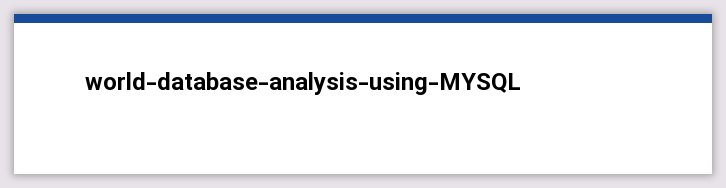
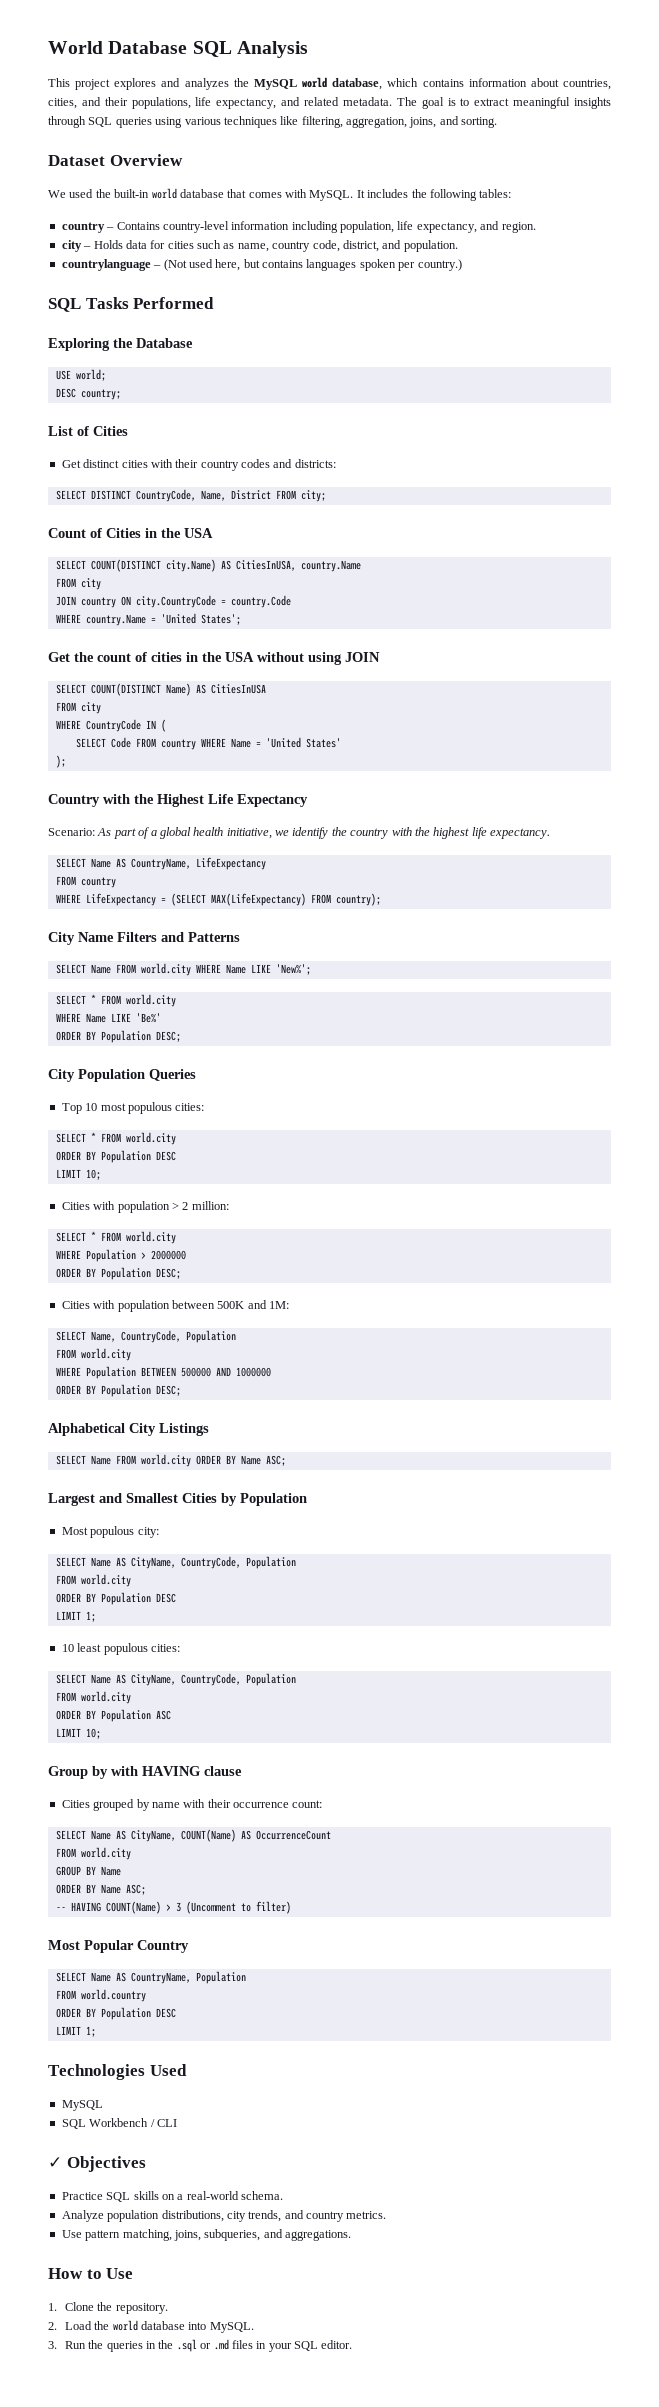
[85,72,521,95] world-database-analysis-using-MYSQL -> [48,41,308,58] [48,77,611,90] [48,97,612,109] [48,116,498,128] [48,154,183,166] [48,188,512,201] [61,221,536,233] [61,240,458,252] [61,259,462,271] [48,297,215,312] [48,338,193,351] [55,369,106,381] [55,388,121,400] [48,426,128,436] [61,459,336,471] [55,489,326,502] [48,528,213,538] [55,559,361,572] [55,578,101,590] [55,595,291,608] [55,613,241,626] [48,652,380,665] [55,683,266,696] [55,702,101,714] [55,719,166,732] [75,737,341,750] [55,755,66,768] [48,794,308,807] [48,827,550,839] [55,857,266,870] [55,876,116,888] [55,893,381,906] [48,932,240,945] [55,963,311,976] [55,994,176,1007] [55,1013,161,1023] [55,1030,181,1043] [48,1069,196,1082] [61,1102,205,1114] [55,1132,176,1145] [55,1150,176,1163] [55,1169,101,1180] [61,1201,229,1213] [55,1231,176,1244] [55,1249,186,1262] [55,1267,181,1280] [61,1300,289,1312] [55,1330,236,1343] [55,1348,131,1361] [55,1366,271,1379] [55,1384,181,1397] [48,1423,209,1436] [55,1454,286,1467] [48,1493,307,1506] [61,1526,159,1538] [55,1556,296,1569] [55,1574,131,1587] [55,1592,176,1605] [55,1611,96,1622] [61,1643,180,1655] [55,1673,296,1686] [55,1691,131,1704] [55,1709,171,1722] [55,1728,101,1739] [48,1766,242,1779] [61,1799,323,1811] [55,1829,331,1842] [55,1847,131,1860] [55,1866,121,1876] [55,1884,146,1895] [55,1901,291,1914] [48,1940,189,1953] [55,1971,246,1984] [55,1989,146,2002] [55,2007,176,2020] [55,2026,96,2037] [48,2064,187,2080] [61,2100,103,2111] [61,2118,177,2129] [48,2156,146,2172] [61,2191,283,2202] [61,2210,387,2222] [61,2229,351,2241] [48,2268,134,2279] [48,2302,168,2314] [48,2320,254,2333] [48,2339,353,2352] World Database SQL Analysis // This project explores and analyzes the MySQL world database, which contains information about countries, cities, and their populations, life expectancy, and related metadata. The goal is to extract meaningful insights through SQL queries using various techniques like filtering, aggregation, joins, and sorting. // Dataset Overview // We used the built-in world database that comes with MySQL. It includes the following tables: // country – Contains country-level information including population, life expectancy, and region. // city – Holds data for cities such as name, country code, district, and population. // countrylanguage – (Not used here, but contains languages spoken per country.) // SQL Tasks Performed // Exploring the Database // USE world; // DESC country; // List of Cities // Get distinct cities with their country codes and districts: // SELECT DISTINCT CountryCode, Name, District FROM city; // Count of Cities in the USA // SELECT COUNT(DISTINCT city.Name) AS CitiesInUSA, country.Name // FROM city // JOIN country ON city.CountryCode = country.Code // WHERE country.Name = 'United States'; // Get the count of cities in the USA without using JOIN // SELECT COUNT(DISTINCT Name) AS CitiesInUSA // FROM city // WHERE CountryCode IN ( // SELECT Code FROM country WHERE Name = 'United States' // ); // Country with the Highest Life Expectancy // Scenario: As part of a global health initiative, we identify the country with the highest life expectancy. // SELECT Name AS CountryName, LifeExpectancy // FROM country // WHERE LifeExpectancy = (SELECT MAX(LifeExpectancy) FROM country); // City Name Filters and Patterns // SELECT Name FROM world.city WHERE Name LIKE 'New%'; // SELECT * FROM world.city // WHERE Name LIKE 'Be%' // ORDER BY Population DESC; // City Population Queries // Top 10 most populous cities: // SELECT * FROM world.city // ORDER BY Population DESC // LIMIT 10; // Cities with population > 2 million: // SELECT * FROM world.city // WHERE Population > 2000000 // ORDER BY Population DESC; // Cities with population between 500K and 1M: // SELECT Name, CountryCode, Population // FROM world.city // WHERE Population BETWEEN 500000 AND 1000000 // ORDER BY Population DESC; // Alphabetical City Listings // SELECT Name FROM world.city ORDER BY Name ASC; // Largest and Smallest Cities by Population // Most populous city: // SELECT Name AS CityName, CountryCode, Population // FROM world.city // ORDER BY Population DESC // LIMIT 1; // 10 least populous cities: // SELECT Name AS CityName, CountryCode, Population // FROM world.city // ORDER BY Population ASC // LIMIT 10; // Group by with HAVING clause // Cities grouped by name with their occurrence count: // SELECT Name AS CityName, COUNT(Name) AS OccurrenceCount // FROM world.city // GROUP BY Name // ORDER BY Name ASC; // -- HAVING COUNT(Name) > 3 (Uncomment to filter) // Most Popular Country // SELECT Name AS CountryName, Population // FROM world.country // ORDER BY Population DESC // LIMIT 1; // Technologies Used // MySQL // SQL Workbench / CLI // ✓ Objectives // Practice SQL skills on a real-world schema. // Analyze population distributions, city trends, and country metrics. // Use pattern matching, joins, subqueries, and aggregations. // How to Use // 1. Clone the repository. // 2. Load the world database into MySQL. // 3. Run the queries in the .sql or .md files in your SQL editor.

